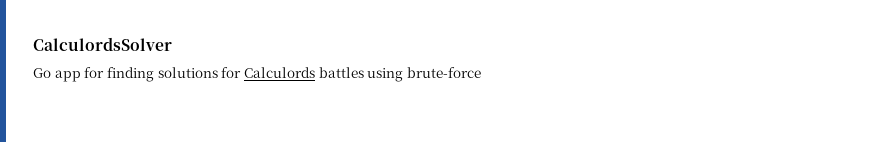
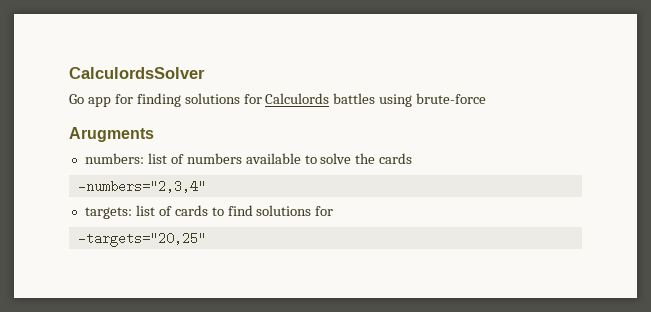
(481, 72) none -> [69,127,154,142] [84,153,413,164] [77,180,206,193] [84,205,334,219] [77,232,206,247] // Arugments // numbers: list of numbers available to solve the cards // -numbers="2,3,4" // targets: list of cards to find solutions for // -targets="20,25"

